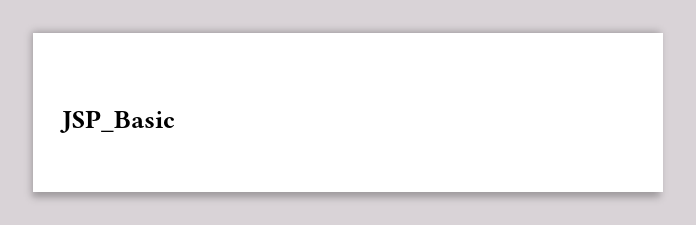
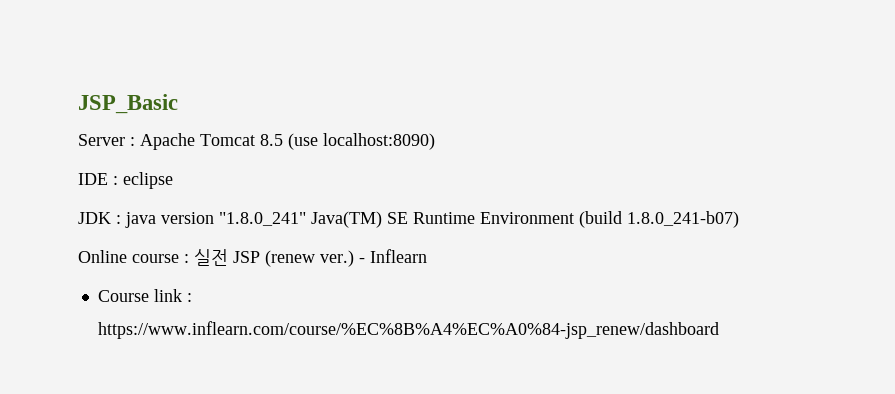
(175, 121) none -> [78,133,435,150] [78,172,173,189] [78,211,739,228] [78,249,427,267] [97,289,192,302] [97,321,719,339] // Server : Apache Tomcat 8.5 (use localhost:8090) // IDE : eclipse // JDK : java version "1.8.0_241" Java(TM) SE Runtime Environment (build 1.8.0_241-b07) // Online course : 실전 JSP (renew ver.) - Inflearn // Course link : https://www.inflearn.com/course/%EC%8B%A4%EC%A0%84-jsp_renew/dashboard

